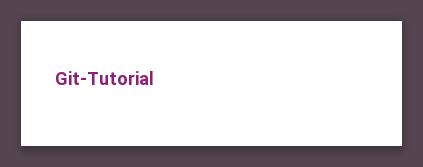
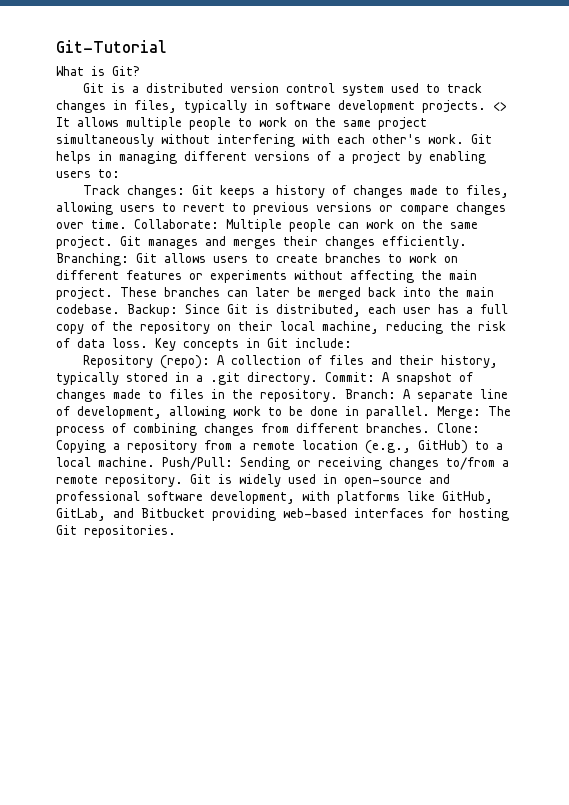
(154, 78) none -> [56,66,140,76] [83,83,483,96] [56,100,507,113] [56,117,427,130] [56,134,492,147] [56,151,486,164] [56,169,120,178] [83,185,510,198] [56,202,506,215] [56,219,478,232] [56,236,467,249] [56,253,458,266] [56,270,477,283] [56,287,494,300] [56,304,508,317] [56,321,506,334] [56,338,352,351] [83,355,499,369] [56,372,473,385] [56,389,508,402] [56,406,511,419] [56,423,480,436] [56,440,503,454] [56,457,509,470] [56,474,450,487] [56,491,493,504] [56,508,509,521] [56,525,176,538] // What is Git? // Git is a distributed version control system used to track changes in files, typically in software development projects. <> It allows multiple people to work on the same project simultaneously without interfering with each other's work. Git helps in managing different versions of a project by enabling users to: // Track changes: Git keeps a history of changes made to files, allowing users to revert to previous versions or compare changes over time. Collaborate: Multiple people can work on the same project. Git manages and merges their changes efficiently. Branching: Git allows users to create branches to work on different features or experiments without affecting the main project. These branches can later be merged back into the main codebase. Backup: Since Git is distributed, each user has a full copy of the repository on their local machine, reducing the risk of data loss. Key concepts in Git include: // Repository (repo): A collection of files and their history, typically stored in a .git directory. Commit: A snapshot of changes made to files in the repository. Branch: A separate line of development, allowing work to be done in parallel. Merge: The process of combining changes from different branches. Clone: Copying a repository from a remote location (e.g., GitHub) to a local machine. Push/Pull: Sending or receiving changes to/from a remote repository. Git is widely used in open-source and professional software development, with platforms like GitHub, GitLab, and Bitbucket providing web-based interfaces for hosting Git repositories.

